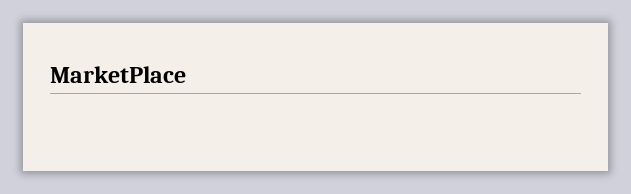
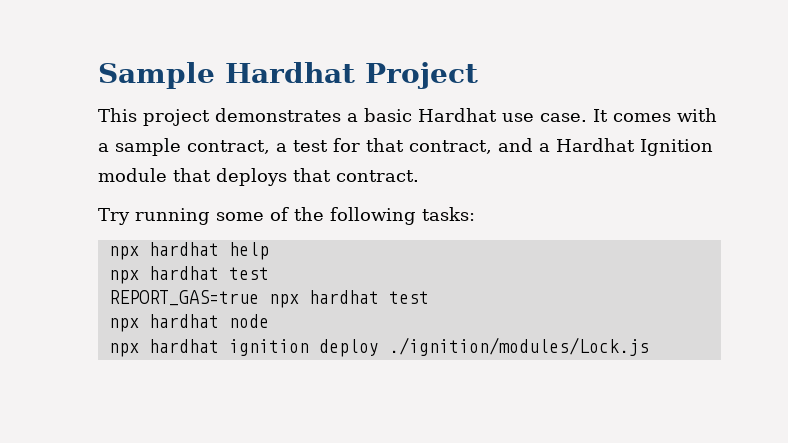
[50,66,186,83] MarketPlace -> [98,62,478,89] [98,108,717,126] [98,138,713,156] [98,168,419,186] [98,207,475,225] [108,242,269,260] [108,266,269,284] [108,290,429,308] [108,314,269,332] [108,337,649,357] Sample Hardhat Project // This project demonstrates a basic Hardhat use case. It comes with a sample contract, a test for that contract, and a Hardhat Ignition module that deploys that contract. // Try running some of the following tasks: // npx hardhat help // npx hardhat test // REPORT_GAS=true npx hardhat test // npx hardhat node // npx hardhat ignition deploy ./ignition/modules/Lock.js

